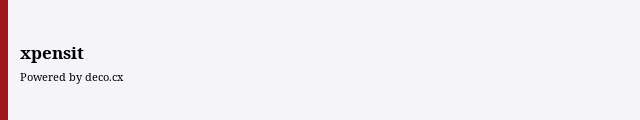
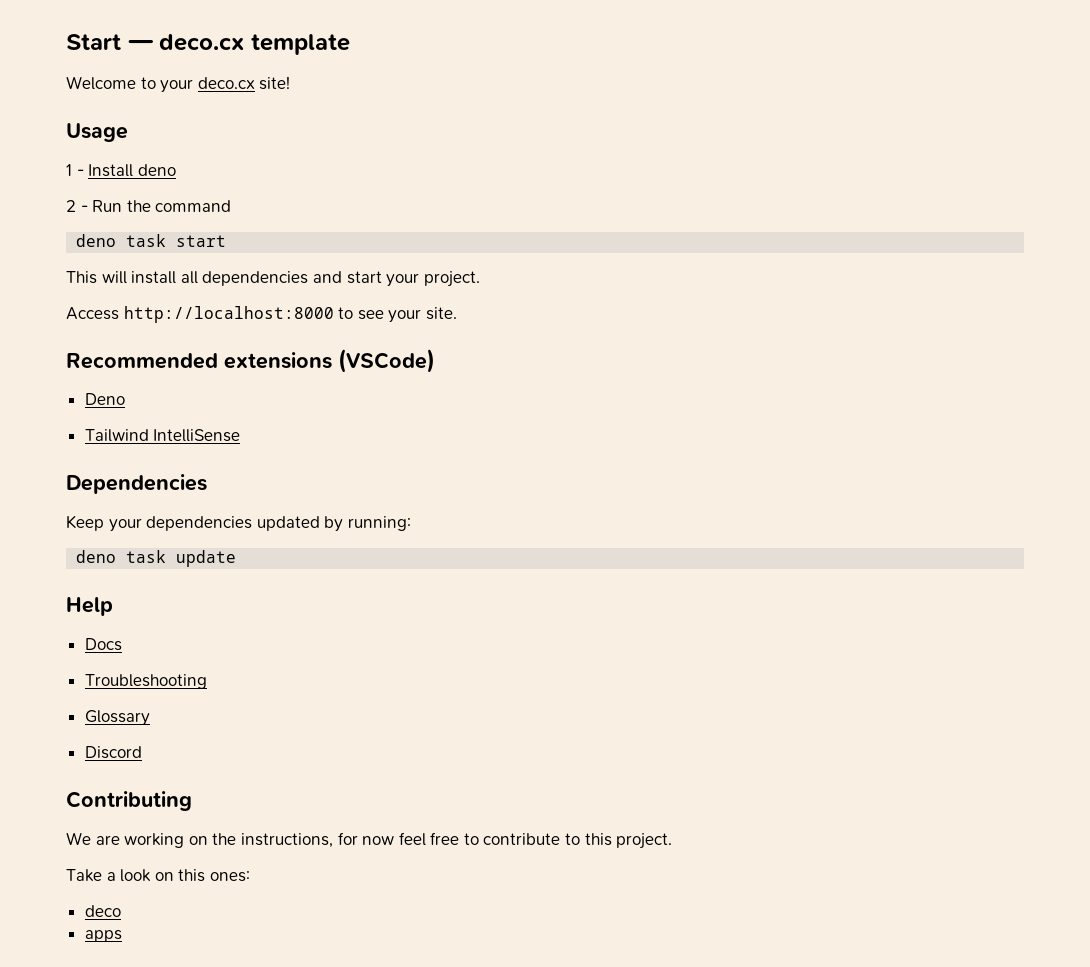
[20,47,84,63] [20,73,124,84] xpensit // Powered by deco.cx -> [66,34,350,55] [66,76,291,93] [66,123,128,142] [66,164,176,177] [66,200,232,212] [76,234,227,247] [66,271,480,287] [66,306,457,323] [66,349,435,373] [84,393,125,405] [84,429,241,442] [66,474,207,494] [66,515,411,532] [76,550,237,567] [66,597,113,616] [84,638,122,651] [84,674,207,689] [84,710,150,726] [84,746,142,759] [66,791,192,811] [66,832,673,849] [66,869,250,882] [84,905,121,917] [84,930,122,942] Start — deco.cx template // Welcome to your deco.cx site! // Usage // 1 - Install deno // 2 - Run the command // deno task start // This will install all dependencies and start your project. // Access http://localhost:8000 to see your site. // Recommended extensions (VSCode) // Deno // Tailwind IntelliSense // Dependencies // Keep your dependencies updated by running: // deno task update // Help // Docs // Troubleshooting // Glossary // Discord // Contributing // We are working on the instructions, for now feel free to contribute to this project. // Take a look on this ones: // deco // apps

